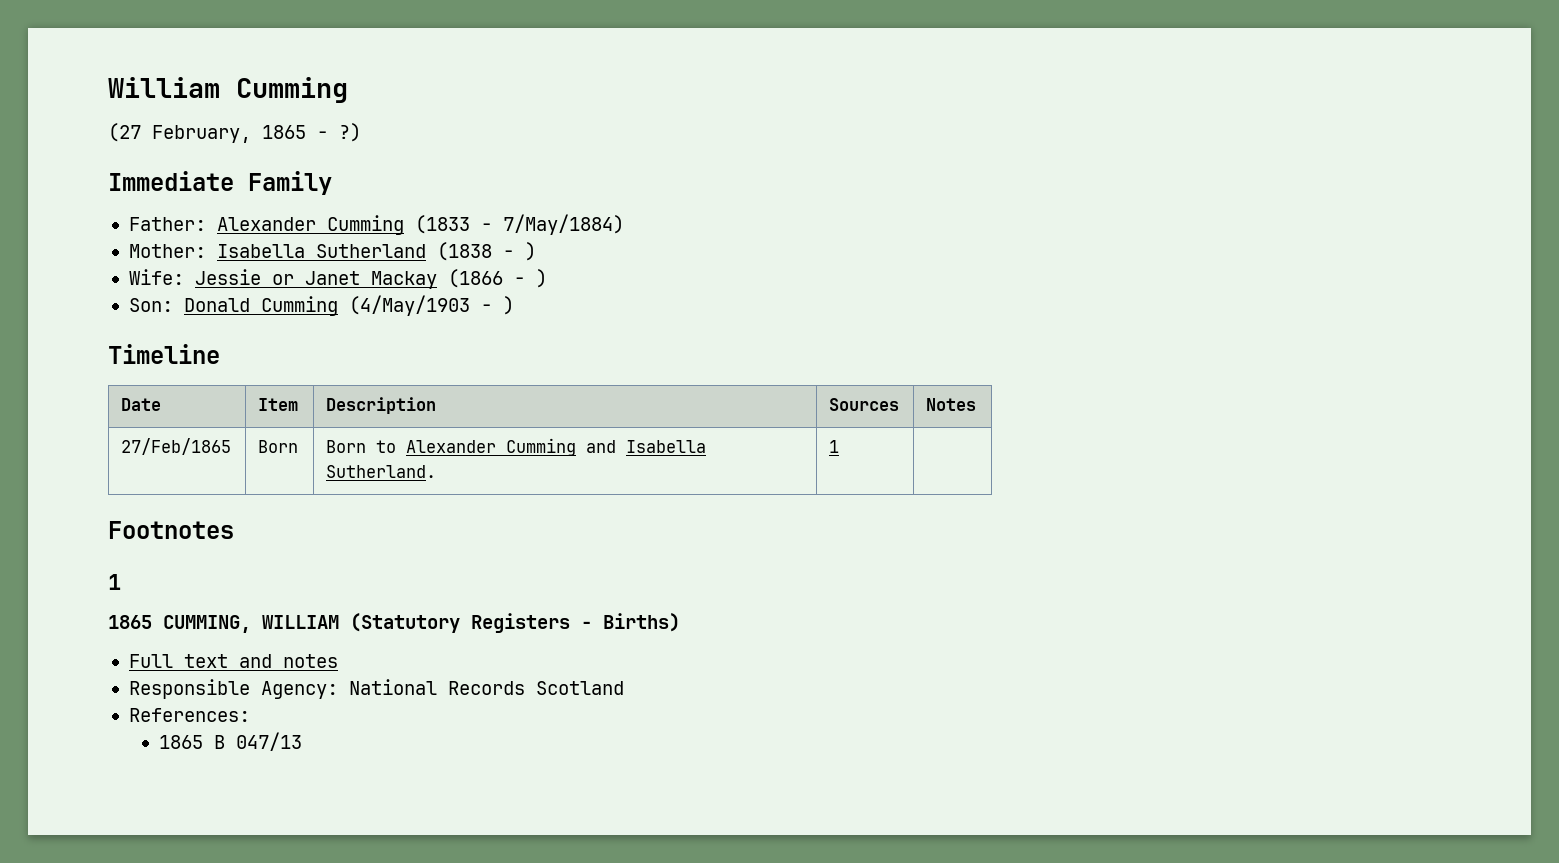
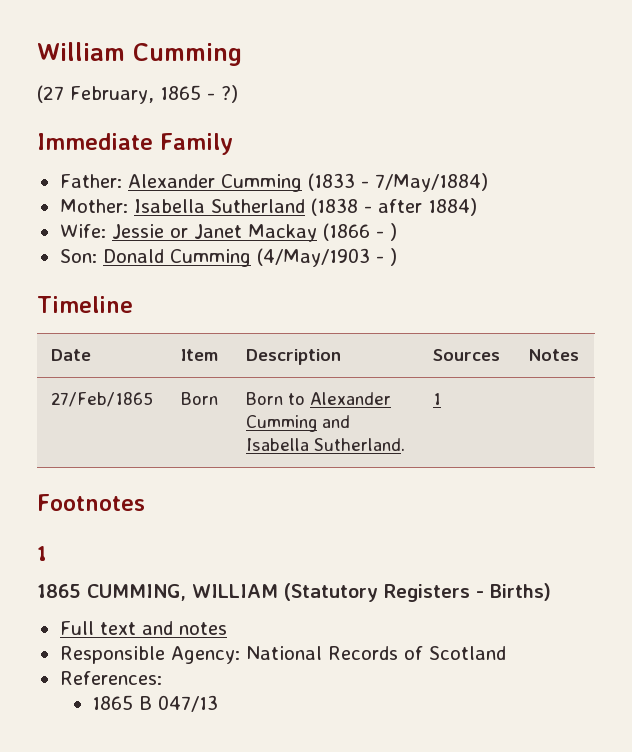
[524,242,536,261] ) -> [377,198,477,216] after 1884)
(525, 688) none -> [403,646,423,660] of

